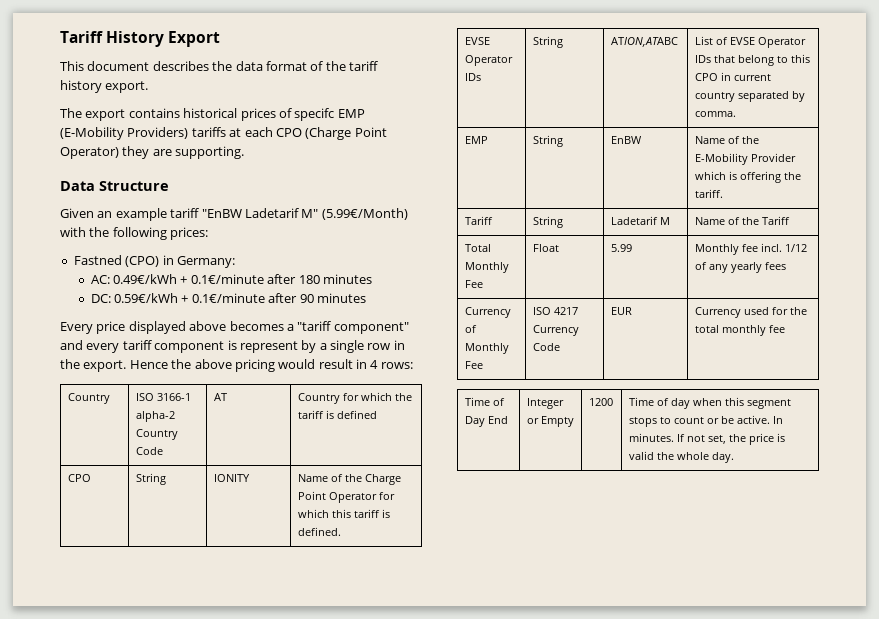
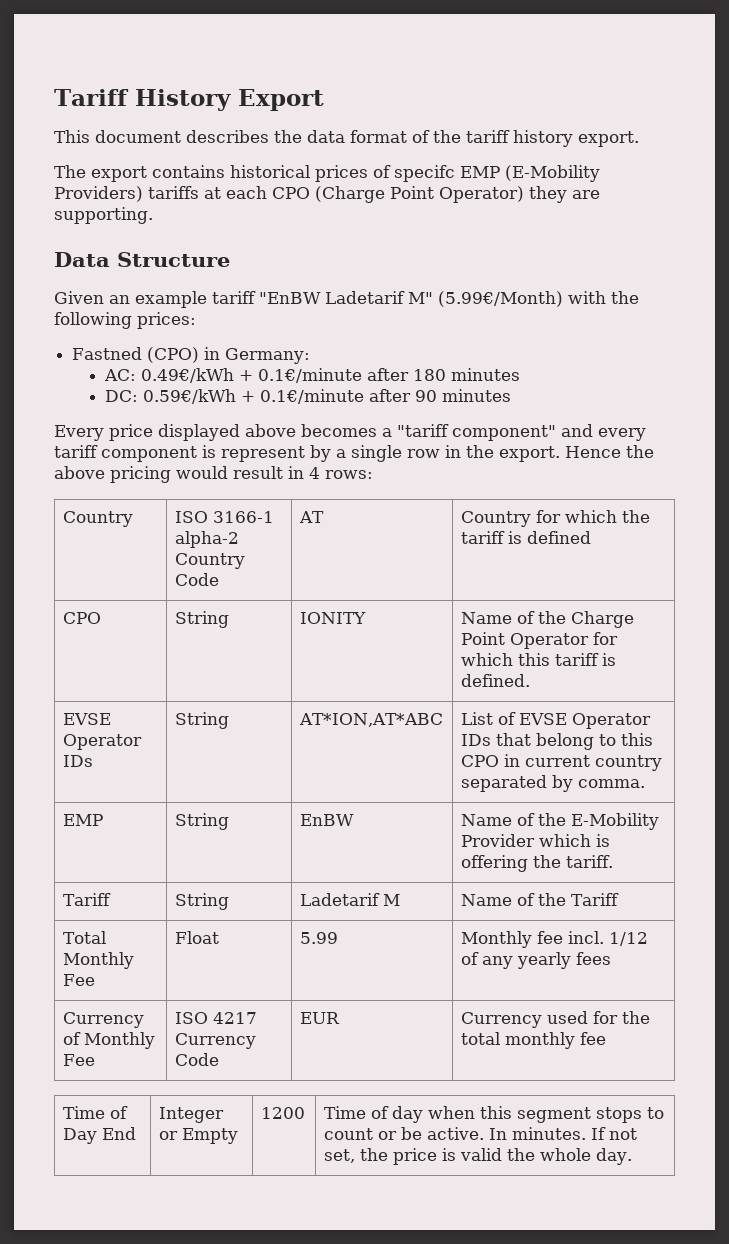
[610,37,678,47] ATION,ATABC -> [298,713,443,727] AT*ION,AT*ABC

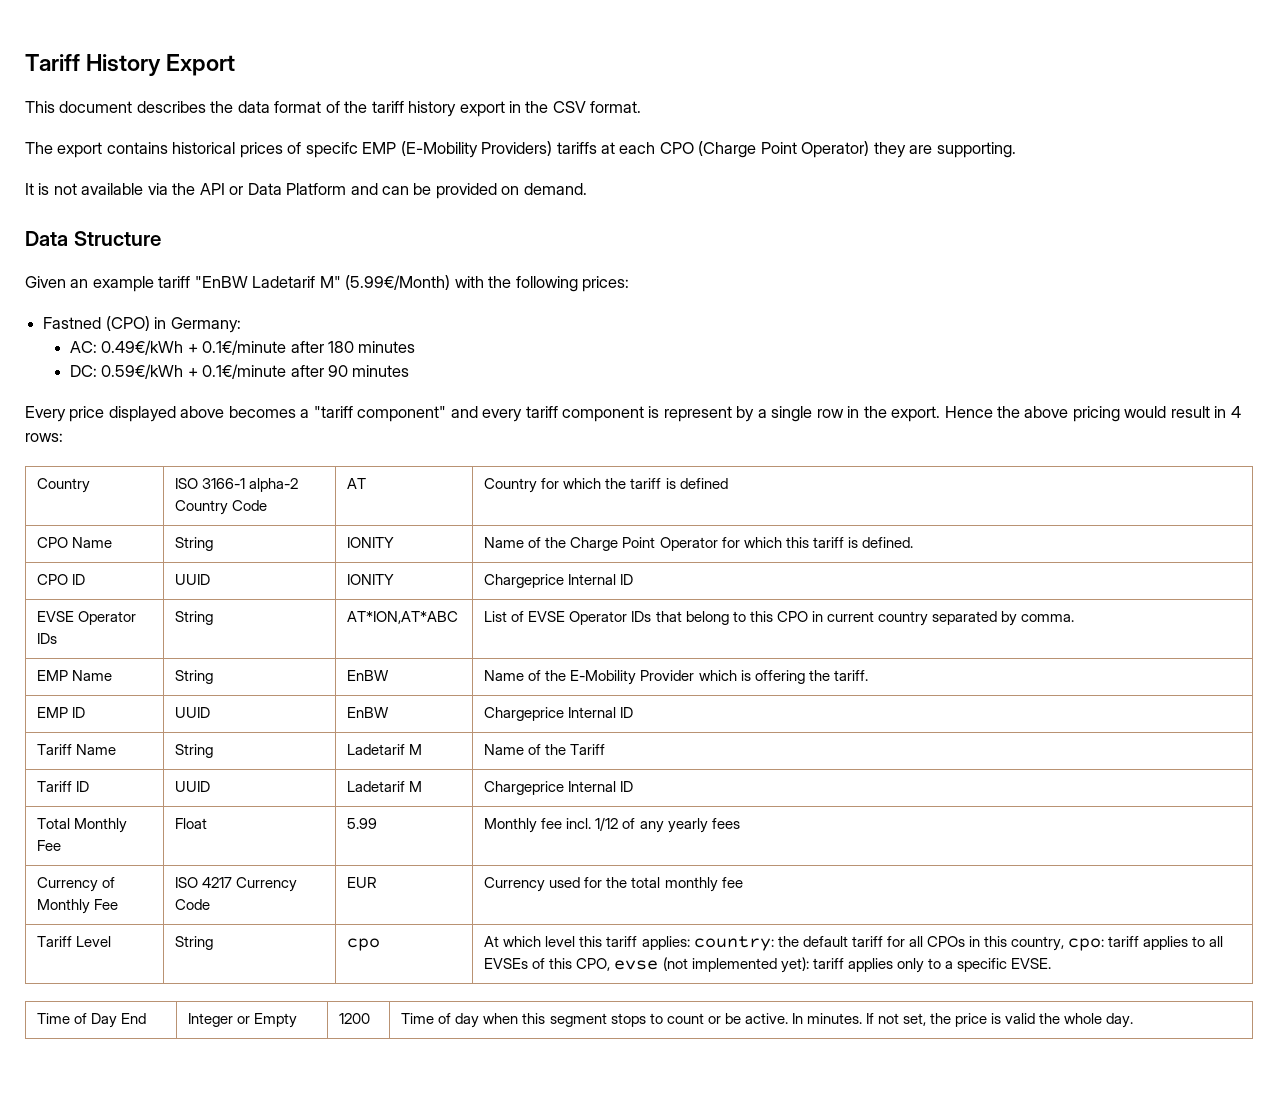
[578,131,639,147] export. -> [459,101,642,117] export in the CSV format.
(153, 215) none -> [25,183,587,199] // It is not available via the API or Data Platform and can be provided on demand.
(101, 618) none -> [72,537,113,548] Name
(530, 680) none -> [37,574,86,585] [175,574,211,585] [347,574,395,585] [484,574,634,588] // CPO ID | UUID | IONITY | Chargeprice Internal ID
(103, 820) none -> [72,670,113,681] Name
[62,893,111,906] // Tariff -> [37,707,86,718] [175,707,211,718] [347,707,390,718] [484,707,634,721] [37,744,117,755] // EMP ID | UUID | EnBW | Chargeprice Internal ID // Tariff Name
(619, 899) none -> [37,781,90,792] [175,781,211,792] [347,781,423,792] [484,781,634,795] // Tariff ID | UUID | Ladetarif M | Chargeprice Internal ID
(606, 1038) none -> [37,936,112,947] [175,936,214,950] [347,938,381,951] [484,936,1224,951] [484,957,1051,973] // Tariff Level | String | cpo | At which level this tariff applies: country: the default tariff for all CPOs in this country, cpo: tariff applies to all EVSEs of this CPO, evse (not implemented yet): tariff applies only to a specific EVSE.

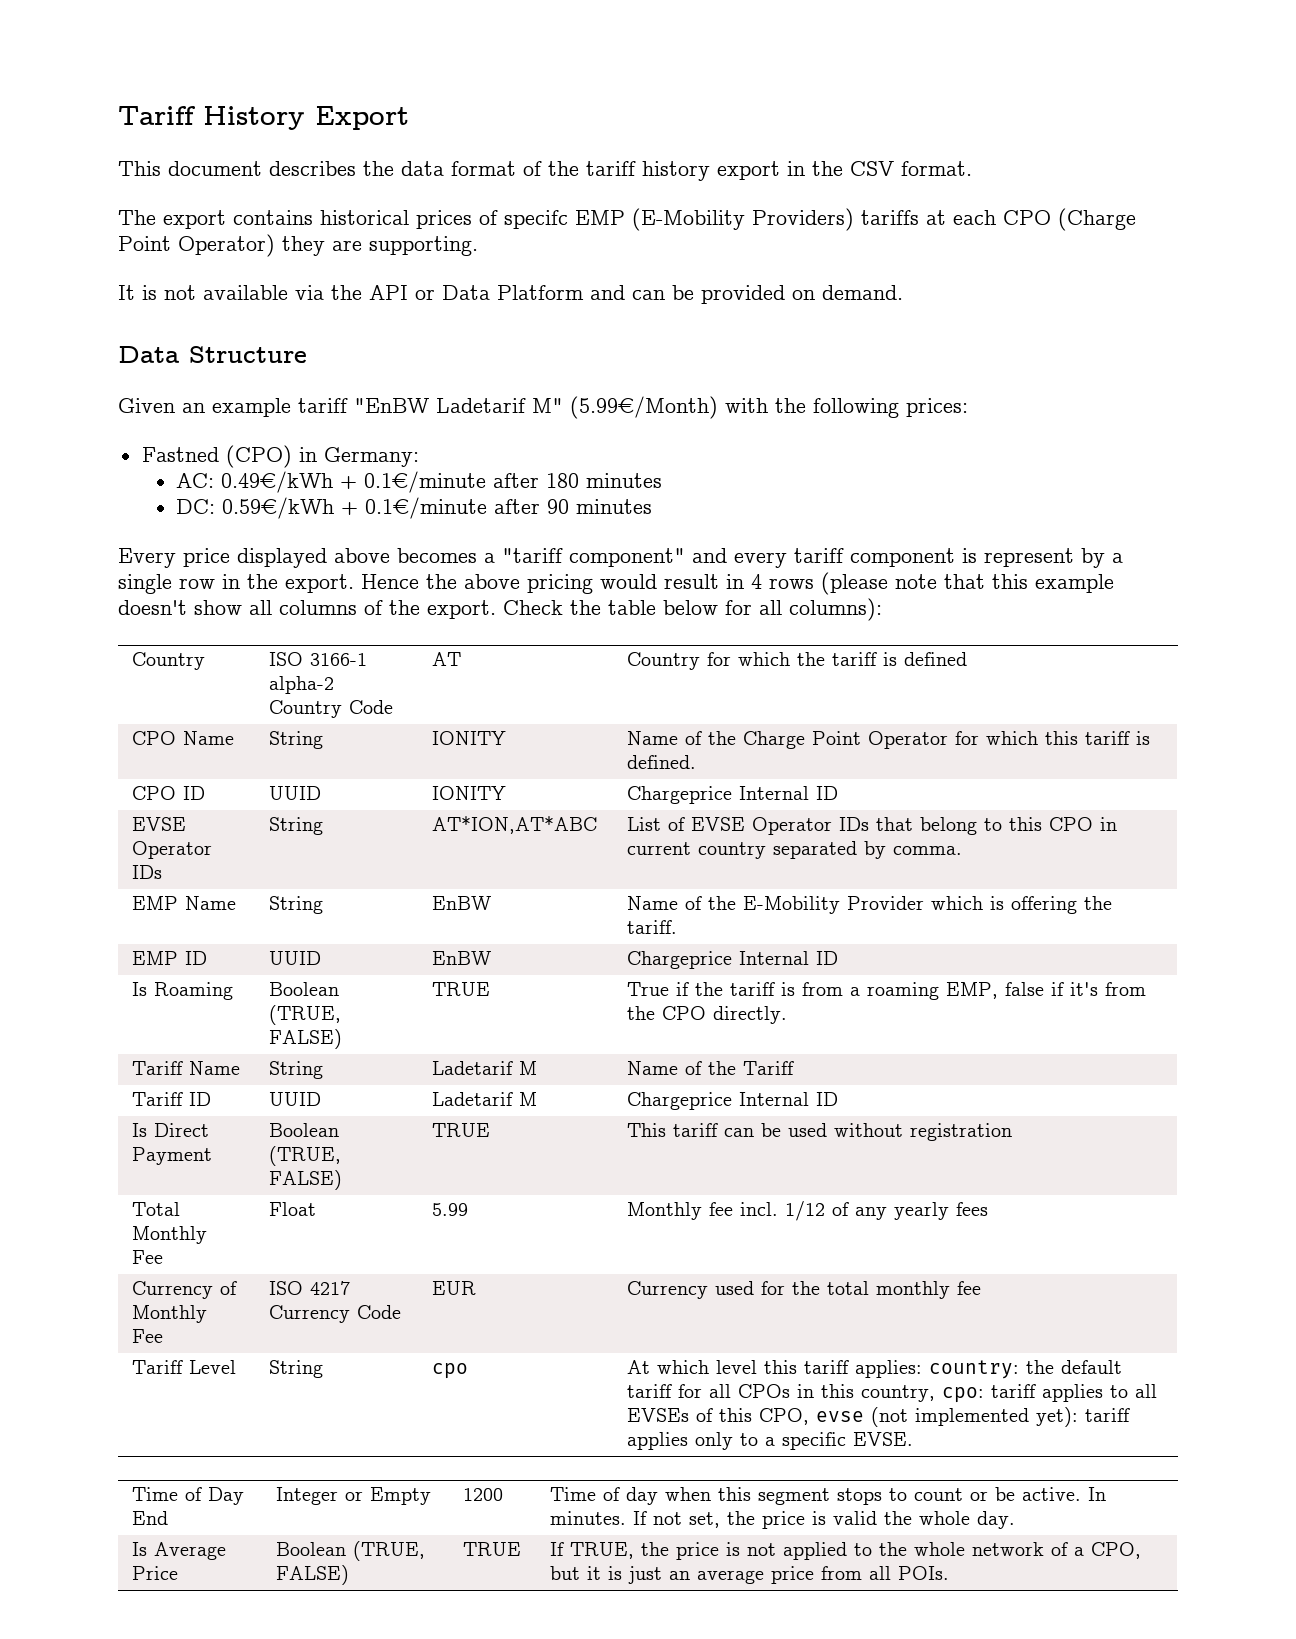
[25,433,63,442] rows: -> [769,572,1114,595] [118,598,882,621] rows (please note that this example doesn't show all columns of the export. Check the table below for all columns):
(634, 712) none -> [132,982,234,1000] [269,982,340,996] [269,1005,342,1025] [269,1029,343,1049] [432,982,491,996] [627,982,1147,1000] [627,1006,788,1024] // Is Roaming | Boolean (TRUE, FALSE) | TRUE | True if the tariff is from a roaming EMP, false if it's from the CPO directly.
(634, 786) none -> [132,1123,210,1137] [132,1147,213,1165] [269,1123,340,1137] [269,1146,342,1166] [269,1170,343,1190] [432,1123,491,1137] [627,1123,1013,1141] // Is Direct Payment | Boolean (TRUE, FALSE) | TRUE | This tariff can be used without registration
(1134, 1020) none -> [132,1542,227,1560] [132,1566,179,1580] [276,1541,426,1561] [276,1565,350,1585] [463,1542,522,1556] [550,1542,1142,1560] [550,1566,950,1584] // Is Average Price | Boolean (TRUE, FALSE) | TRUE | If TRUE, the price is not applied to the whole network of a CPO, but it is just an average price from all POIs.

